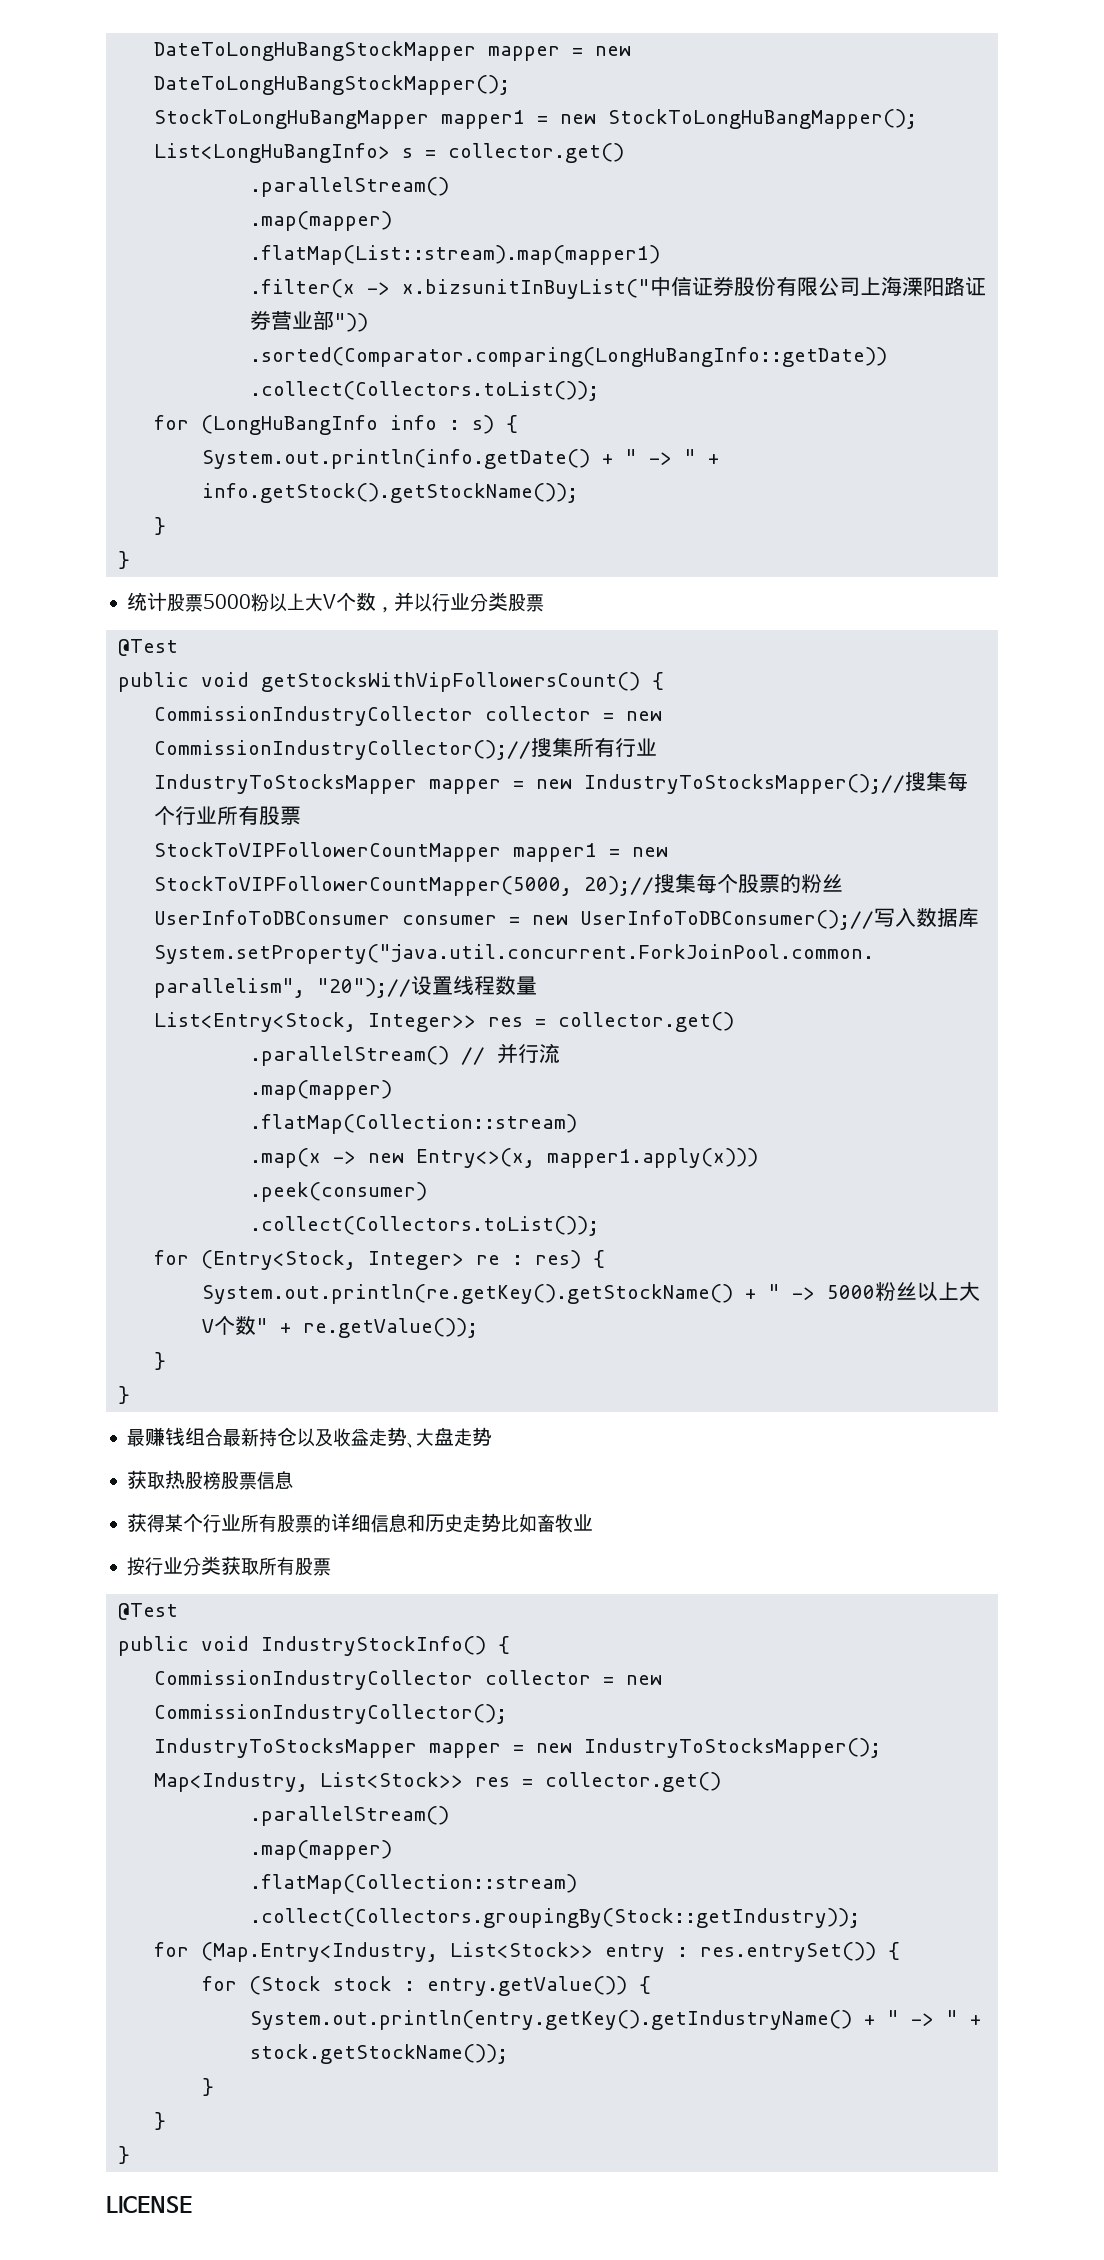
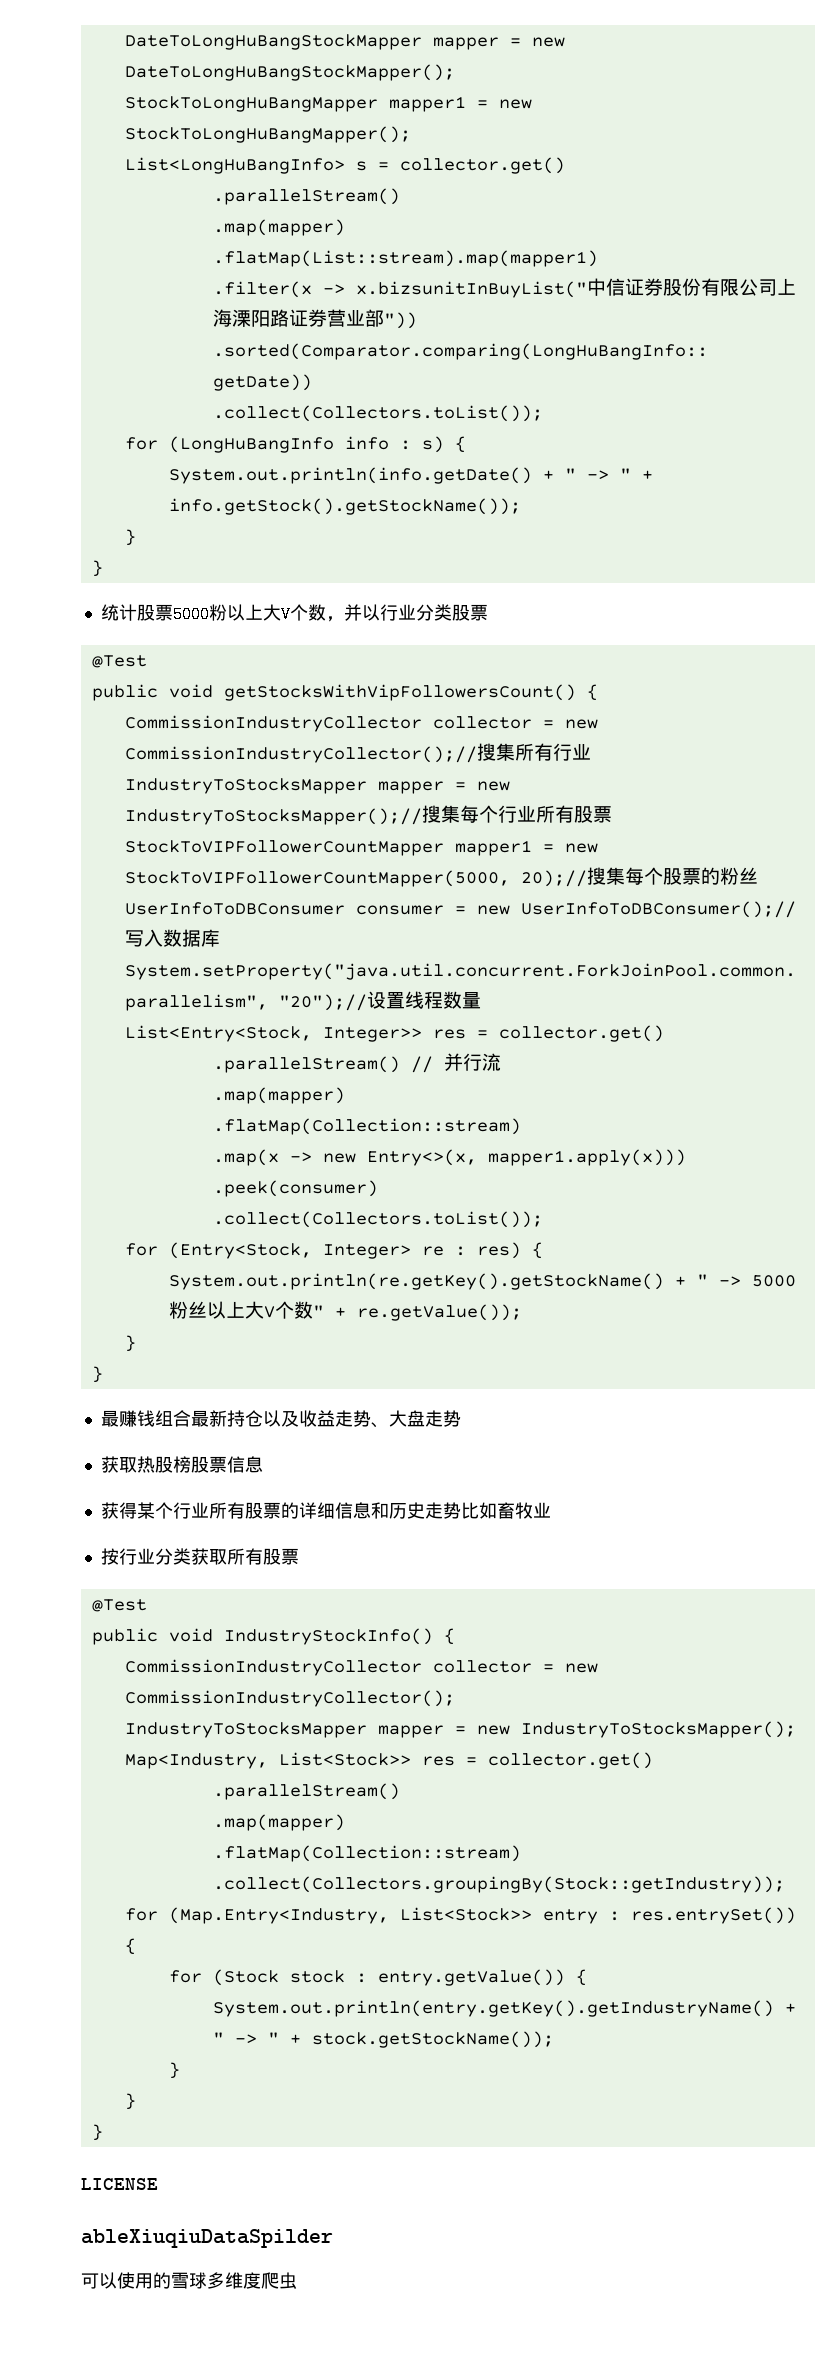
(192, 2204) none -> [81,2229,333,2248] [81,2272,297,2289] // ableXiuqiuDataSpilder // 可以使用的雪球多维度爬虫

